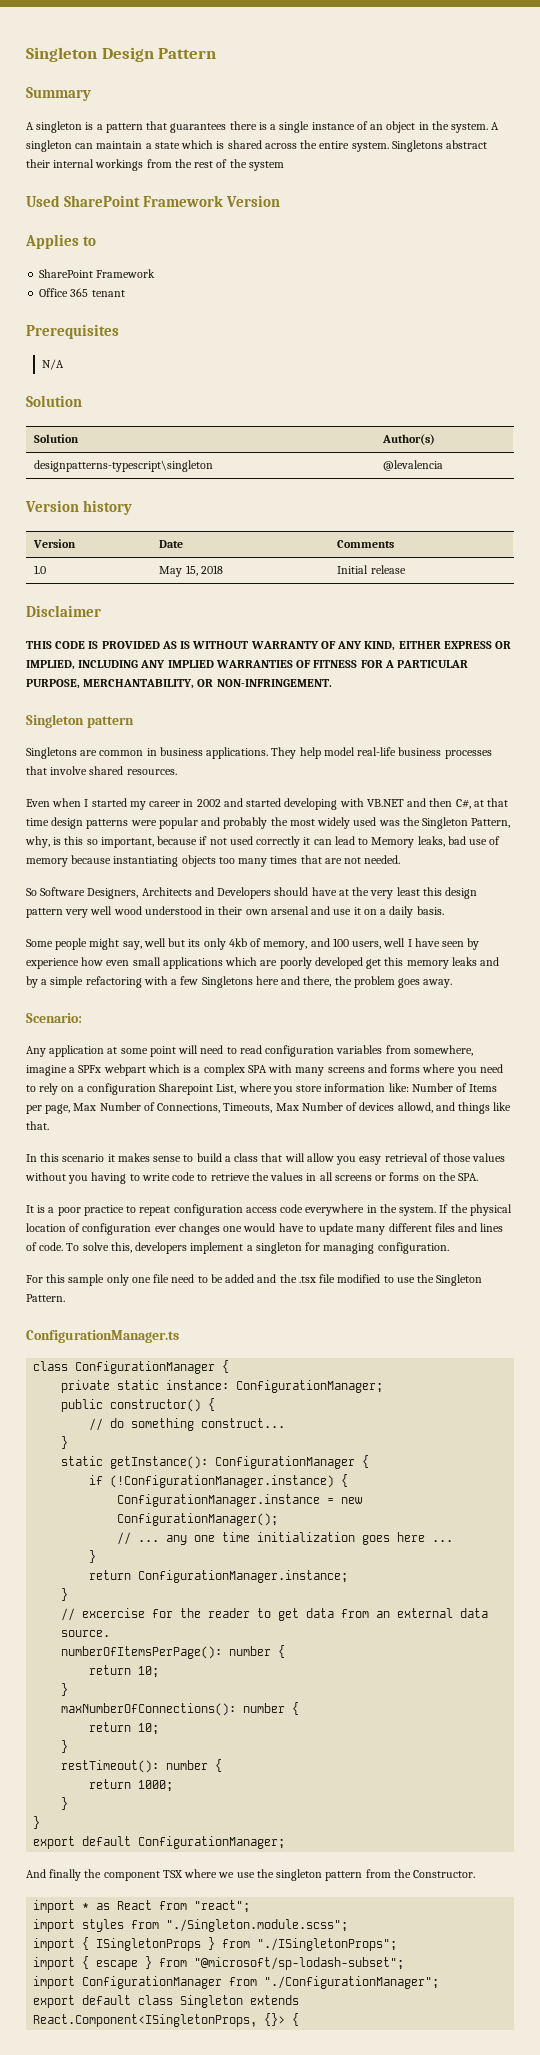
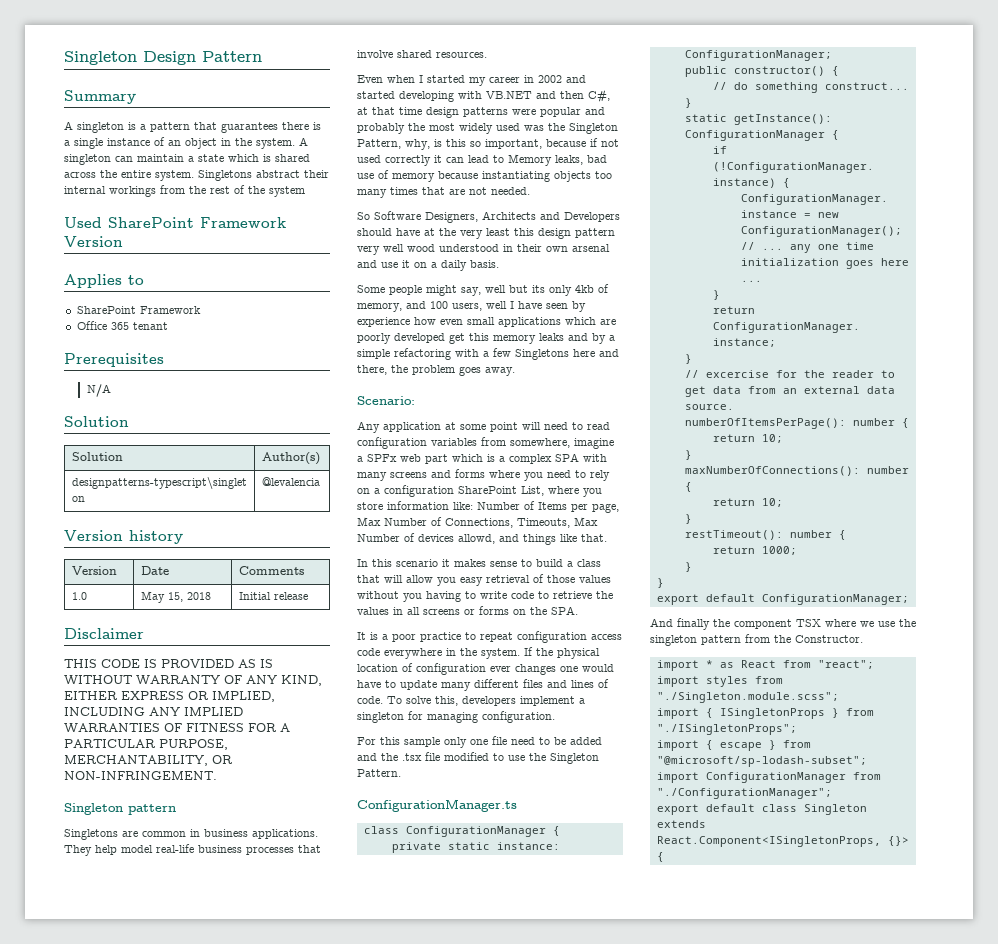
[103,1064,146,1076] webpart -> [400,454,448,464] web part
[159,1083,214,1095] Sharepoint -> [458,486,517,494] SharePoint

